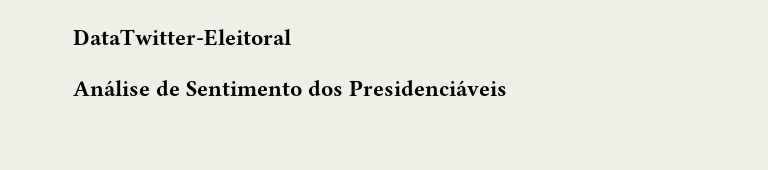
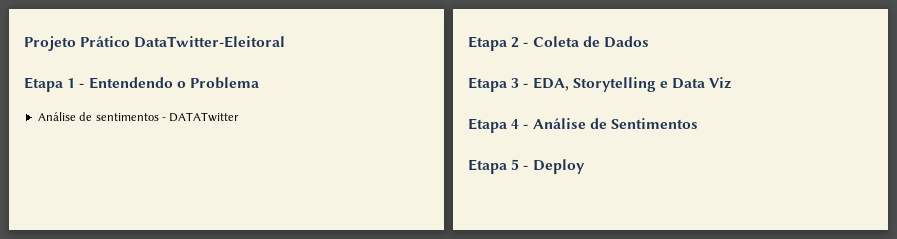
(73, 37) none -> [24,36,131,51] Projeto Prático
[73,80,508,96] Análise de Sentimento dos Presidenciáveis -> [24,77,259,92] [37,112,240,122] [468,36,649,51] [468,77,733,92] [468,118,698,133] [468,159,585,174] Etapa 1 - Entendendo o Problema // Análise de sentimentos - DATATwitter // Etapa 2 - Coleta de Dados // Etapa 3 - EDA, Storytelling e Data Viz // Etapa 4 - Análise de Sentimentos // Etapa 5 - Deploy

